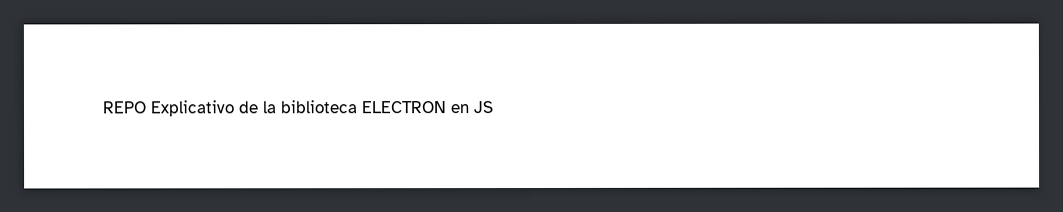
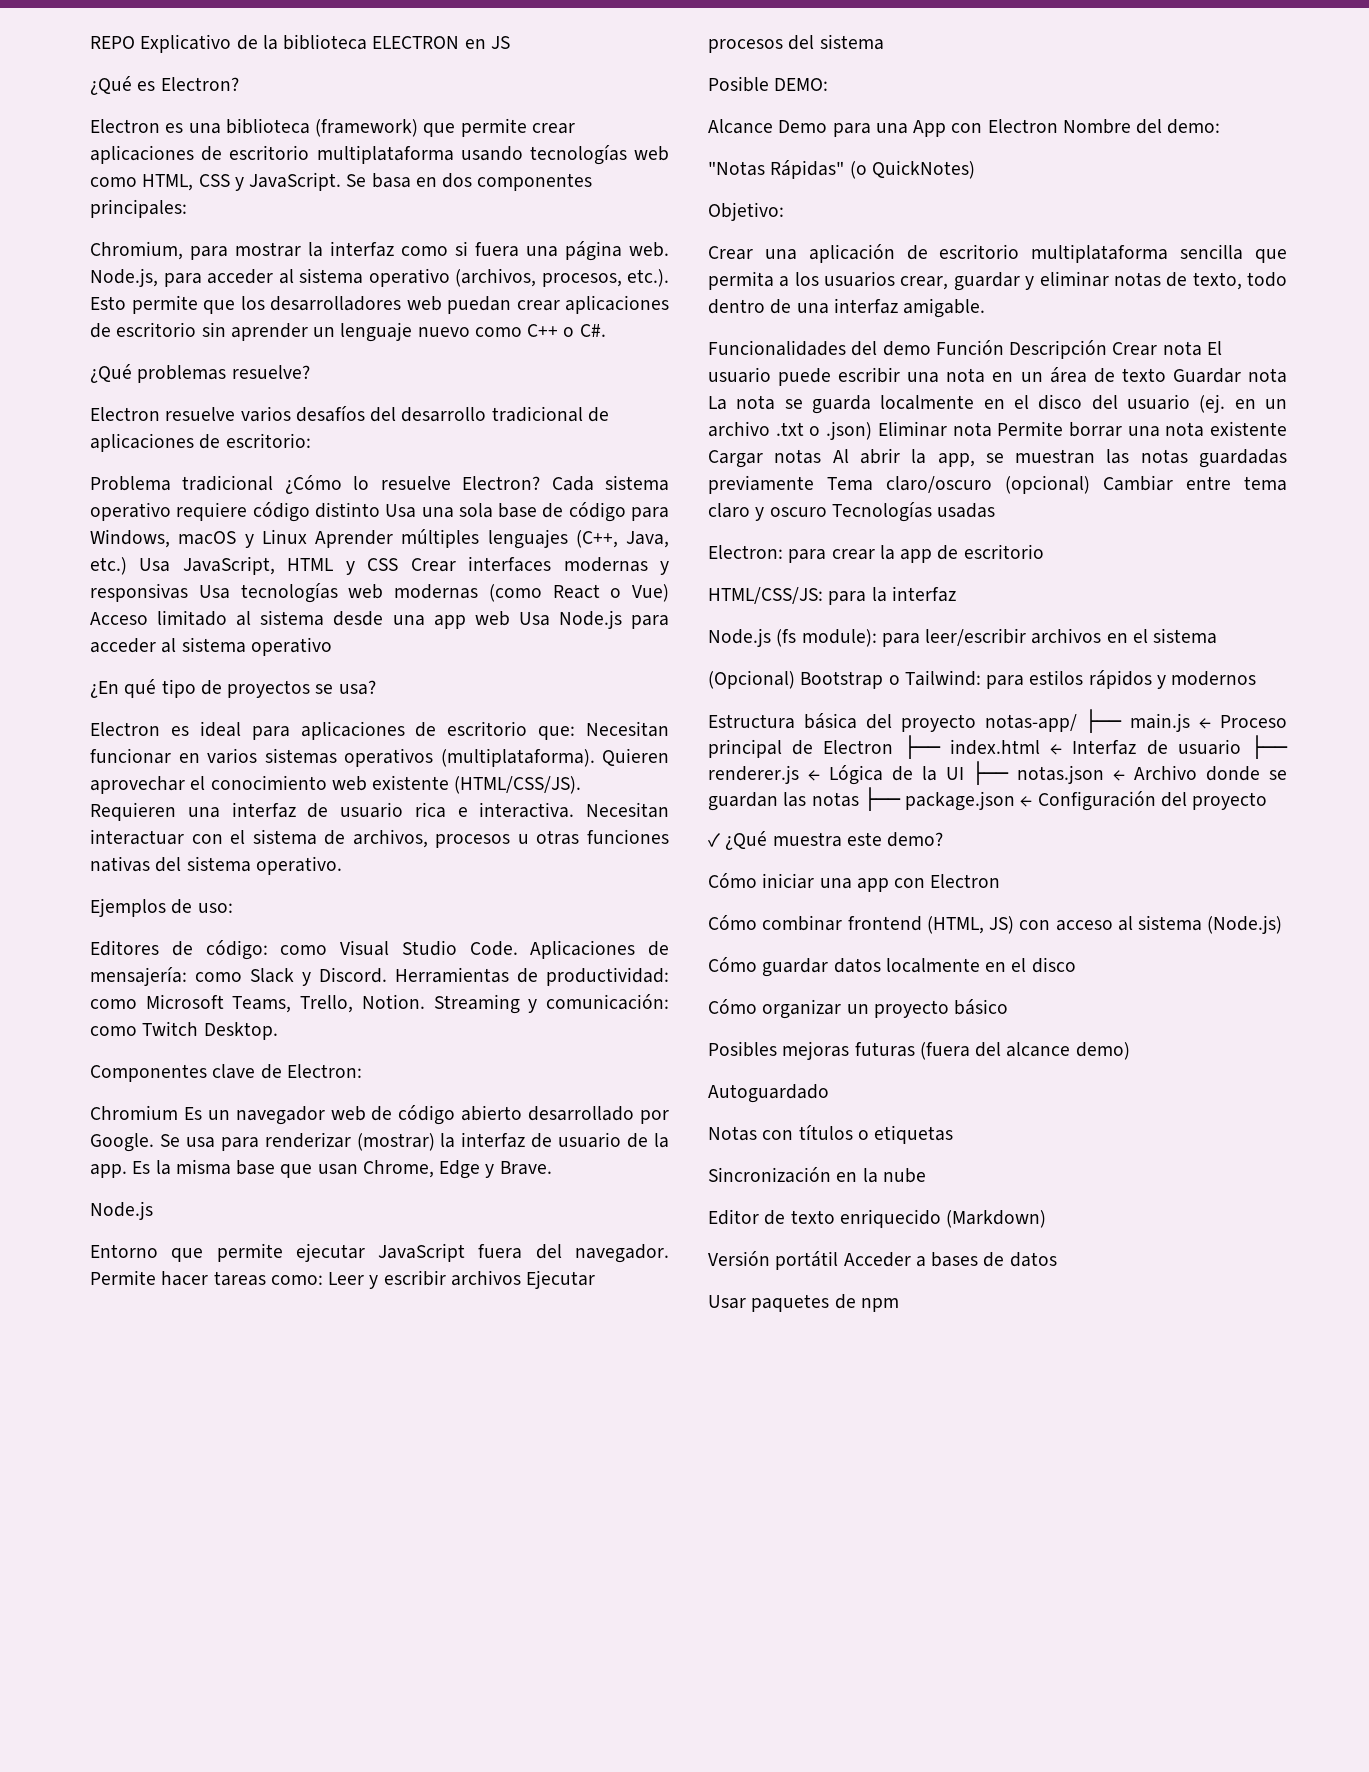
(494, 107) none -> [90,76,239,95] [90,118,575,137] [90,145,669,165] [90,172,593,191] [90,199,187,218] [90,241,669,261] [90,268,669,287] [90,295,669,314] [90,322,606,342] [90,364,310,383] [90,406,609,422] [90,433,311,452] [90,475,669,494] [90,502,669,522] [90,529,669,549] [90,556,670,575] [90,583,669,603] [90,610,670,629] [90,637,332,656] [90,679,376,698] [90,721,669,740] [90,748,669,767] [90,775,582,794] [90,802,669,821] [90,829,669,848] [90,856,342,875] [90,898,233,917] [90,940,669,960] [90,967,669,986] [90,994,669,1014] [90,1021,278,1040] [90,1064,362,1082] [90,1105,670,1125] [90,1132,669,1152] [90,1159,552,1179] [90,1201,153,1220] [90,1243,669,1263] [90,1270,596,1289] [708,34,884,53] [708,76,829,92] [708,119,1221,137] [708,160,975,179] [708,202,784,221] [708,244,1287,263] [708,271,1287,291] [708,298,986,318] [708,340,1222,359] [708,367,1288,386] [708,394,1287,414] [708,421,1287,440] [708,448,1287,468] [708,475,1287,494] [708,502,996,522] [708,544,1044,563] [708,586,956,605] [708,628,1218,647] [708,670,1257,689] [708,709,1287,733] [708,735,1288,759] [708,761,1287,785] [708,787,1268,811] [708,831,944,850] [708,873,1001,892] [708,915,1283,934] [708,957,1076,977] [708,999,1009,1019] [708,1041,1130,1060] [708,1084,829,1103] [708,1125,954,1144] [708,1167,926,1183] [708,1209,1047,1228] [708,1251,1057,1270] [708,1294,899,1312] // ¿Qué es Electron? // Electron es una biblioteca (framework) que permite crear aplicaciones de escritorio multiplataforma usando tecnologías web como HTML, CSS y JavaScript. Se basa en dos componentes principales: // Chromium, para mostrar la interfaz como si fuera una página web. Node.js, para acceder al sistema operativo (archivos, procesos, etc.). Esto permite que los desarrolladores web puedan crear aplicaciones de escritorio sin aprender un lenguaje nuevo como C++ o C#. // ¿Qué problemas resuelve? // Electron resuelve varios desafíos del desarrollo tradicional de aplicaciones de escritorio: // Problema tradicional ¿Cómo lo resuelve Electron? Cada sistema operativo requiere código distinto Usa una sola base de código para Windows, macOS y Linux Aprender múltiples lenguajes (C++, Java, etc.) Usa JavaScript, HTML y CSS Crear interfaces modernas y responsivas Usa tecnologías web modernas (como React o Vue) Acceso limitado al sistema desde una app web Usa Node.js para acceder al sistema operativo // ¿En qué tipo de proyectos se usa? // Electron es ideal para aplicaciones de escritorio que: Necesitan funcionar en varios sistemas operativos (multiplataforma). Quieren aprovechar el conocimiento web existente (HTML/CSS/JS). Requieren una interfaz de usuario rica e interactiva. Necesitan interactuar con el sistema de archivos, procesos u otras funciones nativas del sistema operativo. // Ejemplos de uso: // Editores de código: como Visual Studio Code. Aplicaciones de mensajería: como Slack y Discord. Herramientas de productividad: como Microsoft Teams, Trello, Notion. Streaming y comunicación: como Twitch Desktop. // Componentes clave de Electron: // Chromium Es un navegador web de código abierto desarrollado por Google. Se usa para renderizar (mostrar) la interfaz de usuario de la app. Es la misma base que usan Chrome, Edge y Brave. // Node.js // Entorno que permite ejecutar JavaScript fuera del navegador. Permite hacer tareas como: Leer y escribir archivos Ejecutar procesos del sistema // Posible DEMO: // Alcance Demo para una App con Electron Nombre del demo: // "Notas Rápidas" (o QuickNotes) // Objetivo: // Crear una aplicación de escritorio multiplataforma sencilla que permita a los usuarios crear, guardar y eliminar notas de texto, todo dentro de una interfaz amigable. // Funcionalidades del demo Función Descripción Crear nota El usuario puede escribir una nota en un área de texto Guardar nota La nota se guarda localmente en el disco del usuario (ej. en un archivo .txt o .json) Eliminar nota Permite borrar una nota existente Cargar notas Al abrir la app, se muestran las notas guardadas previamente Tema claro/oscuro (opcional) Cambiar entre tema claro y oscuro Tecnologías usadas // Electron: para crear la app de escritorio // HTML/CSS/JS: para la interfaz // Node.js (fs module): para leer/escribir archivos en el sistema // (Opcional) Bootstrap o Tailwind: para estilos rápidos y modernos // Estructura básica del proyecto notas-app/ ├── main.js ← Proceso principal de Electron ├── index.html ← Interfaz de usuario ├── renderer.js ← Lógica de la UI ├── notas.json ← Archivo donde se guardan las notas ├── package.json ← Configuración del proyecto // ✓ ¿Qué muestra este demo? // Cómo iniciar una app con Electron // Cómo combinar frontend (HTML, JS) con acceso al sistema (Node.js) // Cómo guardar datos localmente en el disco // Cómo organizar un proyecto básico // Posibles mejoras futuras (fuera del alcance demo) // Autoguardado // Notas con títulos o etiquetas // Sincronización en la nube // Editor de texto enriquecido (Markdown) // Versión portátil Acceder a bases de datos // Usar paquetes de npm

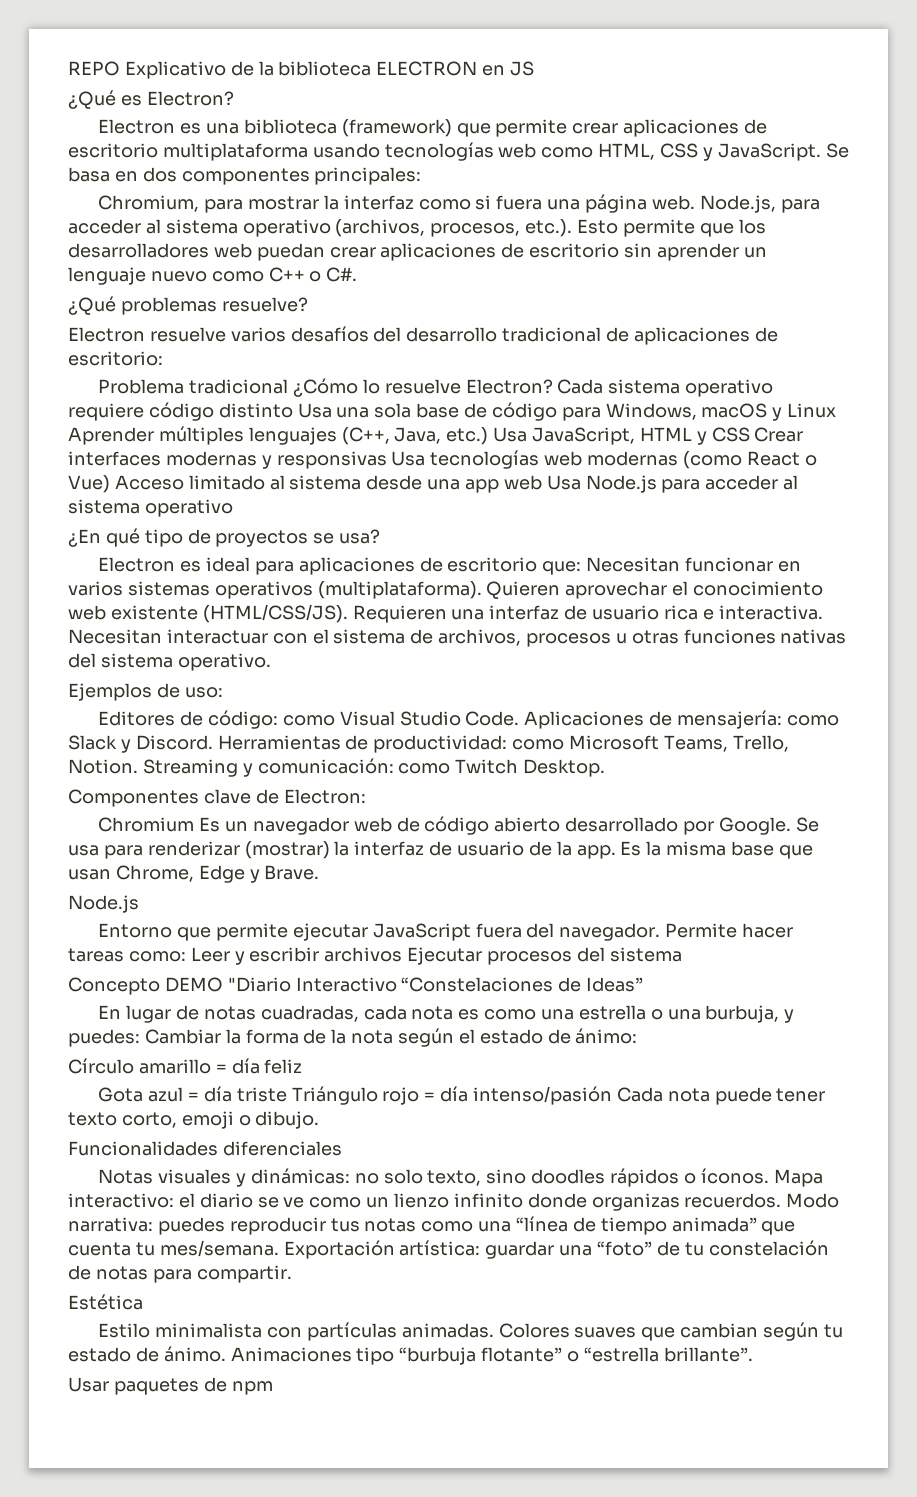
[708,76,829,92] [708,119,1221,137] [708,160,975,179] [708,202,784,221] [708,244,1287,263] [708,271,1287,291] [708,298,986,318] [708,340,1222,359] [708,367,1288,386] [708,394,1287,414] [708,421,1287,440] [708,448,1287,468] [708,475,1287,494] [708,502,996,522] [708,544,1044,563] [708,586,956,605] [708,628,1218,647] [708,670,1257,689] [708,709,1287,733] [708,735,1288,759] [708,761,1287,785] [708,787,1268,811] [708,831,944,850] [708,873,1001,892] [708,915,1283,934] [708,957,1076,977] [708,999,1009,1019] [708,1041,1130,1060] [708,1084,829,1103] [708,1125,954,1144] [708,1167,926,1183] [708,1209,1047,1228] [708,1251,1057,1270] Posible DEMO: // Alcance Demo para una App con Electron Nombre del demo: // "Notas Rápidas" (o QuickNotes) // Objetivo: // Crear una aplicación de escritorio multiplataforma sencilla que permita a los usuarios crear, guardar y eliminar notas de texto, todo dentro de una interfaz amigable. // Funcionalidades del demo Función Descripción Crear nota El usuario puede escribir una nota en un área de texto Guardar nota La nota se guarda localmente en el disco del usuario (ej. en un archivo .txt o .json) Eliminar nota Permite borrar una nota existente Cargar notas Al abrir la app, se muestran las notas guardadas previamente Tema claro/oscuro (opcional) Cambiar entre tema claro y oscuro Tecnologías usadas // Electron: para crear la app de escritorio // HTML/CSS/JS: para la interfaz // Node.js (fs module): para leer/escribir archivos en el sistema // (Opcional) Bootstrap o Tailwind: para estilos rápidos y modernos // Estructura básica del proyecto notas-app/ ├── main.js ← Proceso principal de Electron ├── index.html ← Interfaz de usuario ├── renderer.js ← Lógica de la UI ├── notas.json ← Archivo donde se guardan las notas ├── package.json ← Configuración del proyecto // ✓ ¿Qué muestra este demo? // Cómo iniciar una app con Electron // Cómo combinar frontend (HTML, JS) con acceso al sistema (Node.js) // Cómo guardar datos localmente en el disco // Cómo organizar un proyecto básico // Posibles mejoras futuras (fuera del alcance demo) // Autoguardado // Notas con títulos o etiquetas // Sincronización en la nube // Editor de texto enriquecido (Markdown) // Versión portátil Acceder a bases de datos -> [68,977,644,995] [98,1005,795,1023] [68,1028,638,1047] [68,1058,303,1074] [98,1086,826,1105] [68,1111,320,1129] [68,1141,342,1156] [98,1168,823,1187] [68,1193,840,1211] [68,1216,796,1235] [68,1240,829,1259] [68,1265,292,1283] [68,1294,143,1310] [98,1322,843,1341] [68,1346,753,1365] Concepto DEMO "Diario Interactivo “Constelaciones de Ideas” // En lugar de notas cuadradas, cada nota es como una estrella o una burbuja, y puedes: Cambiar la forma de la nota según el estado de ánimo: // Círculo amarillo = día feliz // Gota azul = día triste Triángulo rojo = día intenso/pasión Cada nota puede tener texto corto, emoji o dibujo. // Funcionalidades diferenciales // Notas visuales y dinámicas: no solo texto, sino doodles rápidos o íconos. Mapa interactivo: el diario se ve como un lienzo infinito donde organizas recuerdos. Modo narrativa: puedes reproducir tus notas como una “línea de tiempo animada” que cuenta tu mes/semana. Exportación artística: guardar una “foto” de tu constelación de notas para compartir. // Estética // Estilo minimalista con partículas animadas. Colores suaves que cambian según tu estado de ánimo. Animaciones tipo “burbuja flotante” o “estrella brillante”.

